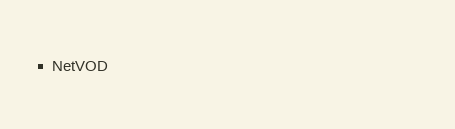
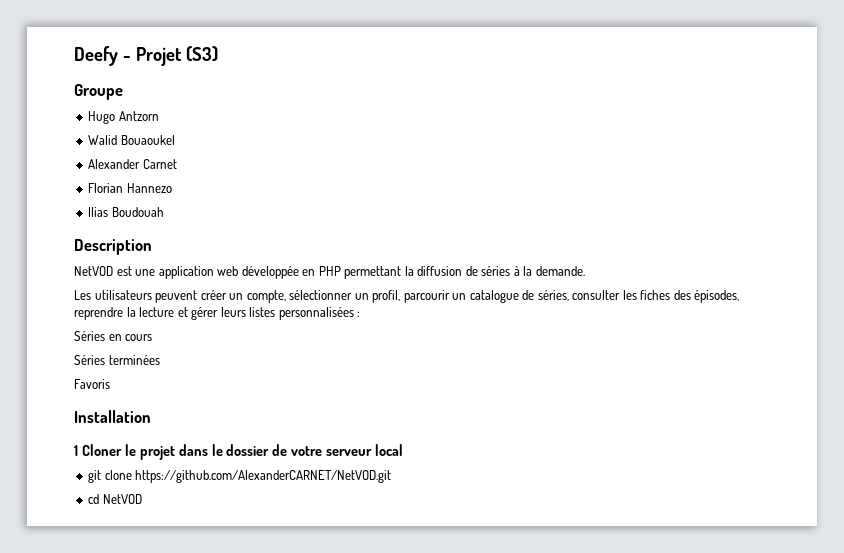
(51, 66) none -> [74,46,218,66] [74,84,123,100] [88,111,159,124] [88,135,175,145] [88,159,177,169] [88,183,172,193] [88,207,164,217] [74,239,152,255] [74,266,585,279] [74,290,740,303] [74,307,361,320] [74,331,153,341] [74,355,160,365] [74,379,110,389] [74,410,151,423] [74,444,404,460] [88,470,392,483] [88,494,100,504] Deefy - Projet (S3) // Groupe // Hugo Antzorn // Walid Bouaoukel // Alexander Carnet // Florian Hannezo // Ilias Boudouah // Description // NetVOD est une application web développée en PHP permettant la diffusion de séries à la demande. // Les utilisateurs peuvent créer un compte, sélectionner un profil, parcourir un catalogue de séries, consulter les fiches des épisodes, reprendre la lecture et gérer leurs listes personnalisées : // Séries en cours // Séries terminées // Favoris // Installation // 1 Cloner le projet dans le dossier de votre serveur local // git clone https://github.com/AlexanderCARNET/NetVOD.git // cd

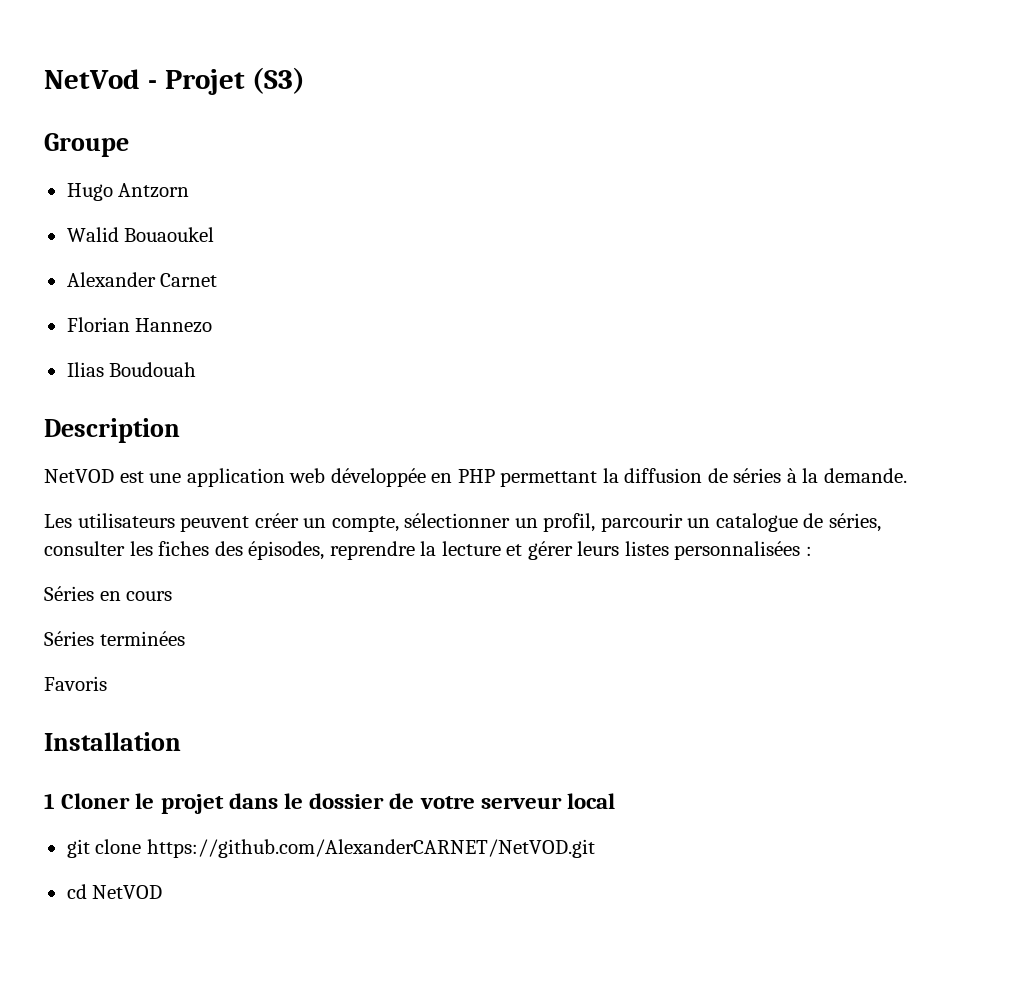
[74,46,118,66] Deefy -> [44,69,140,89] NetVod

